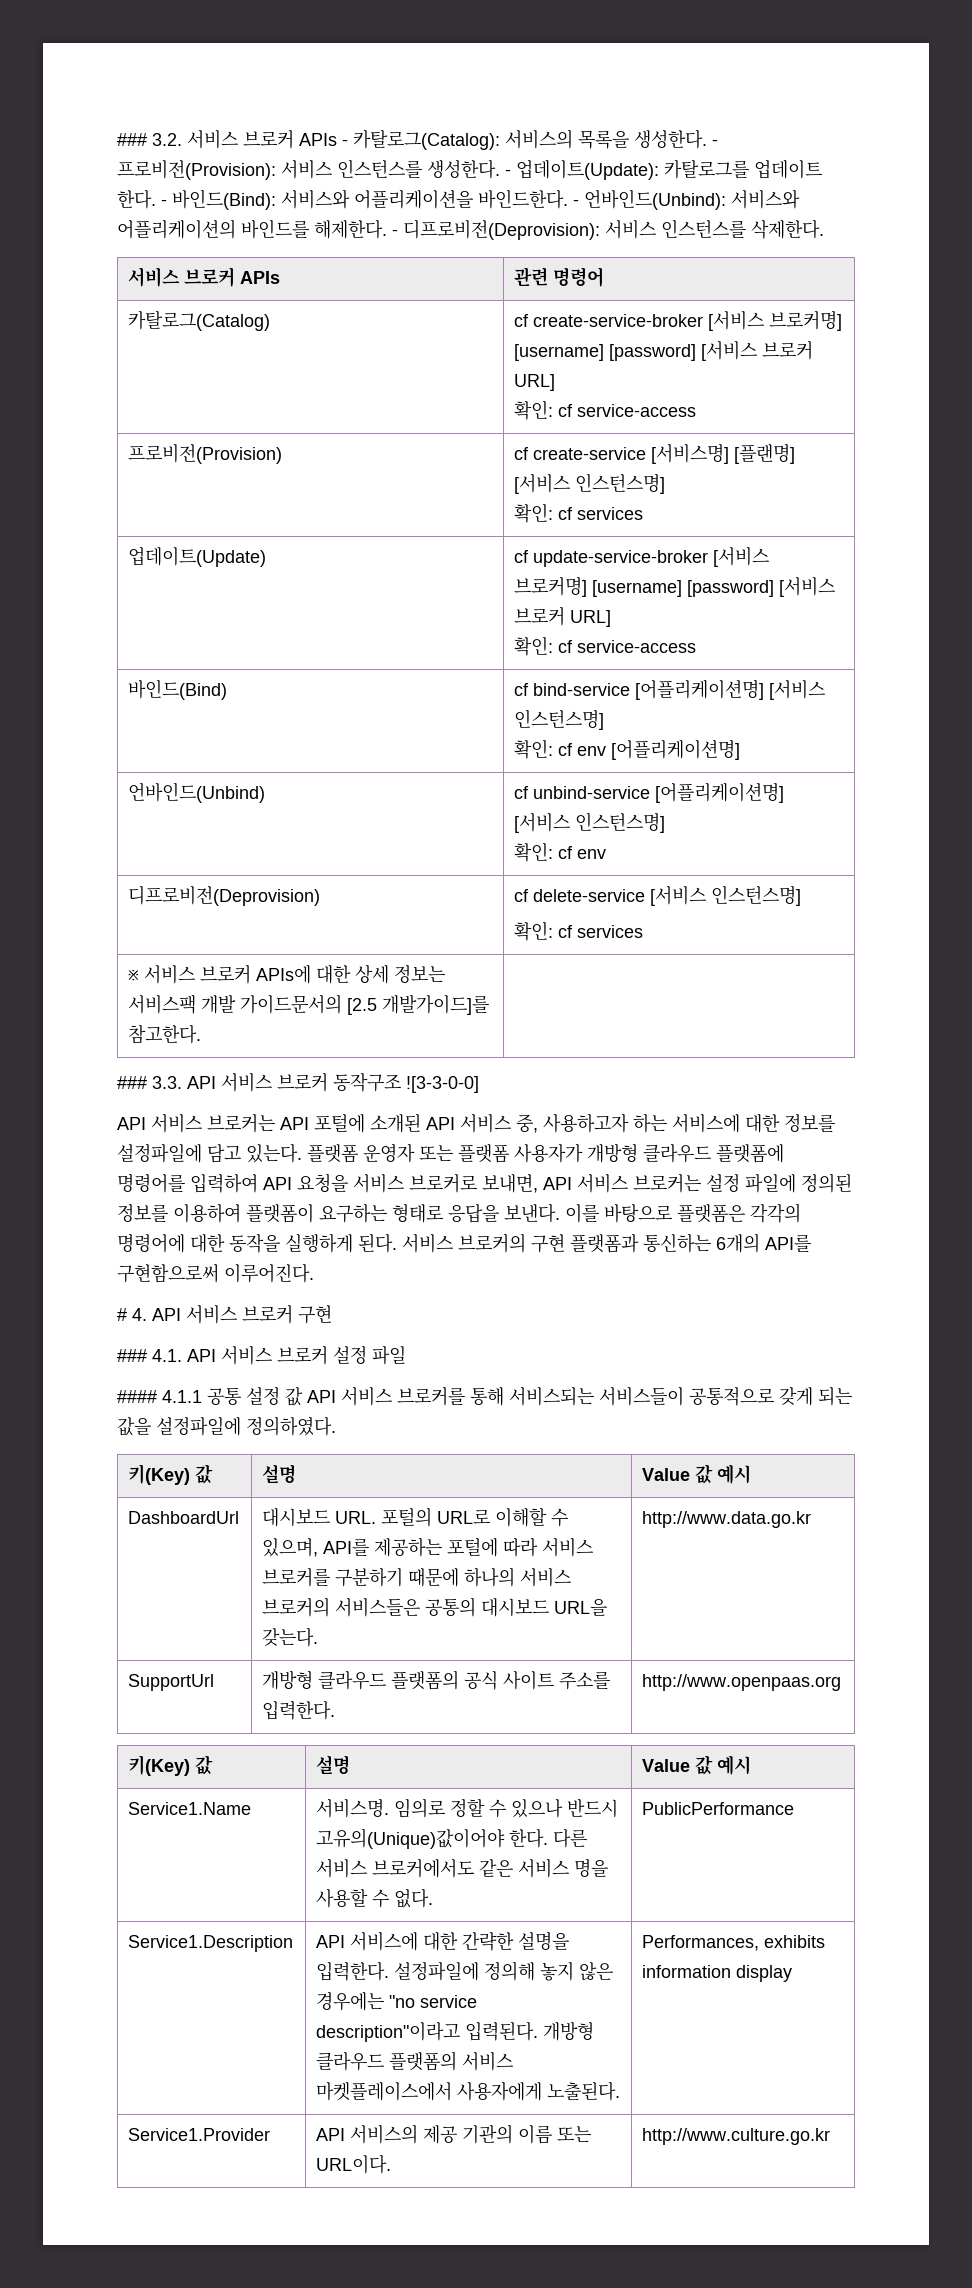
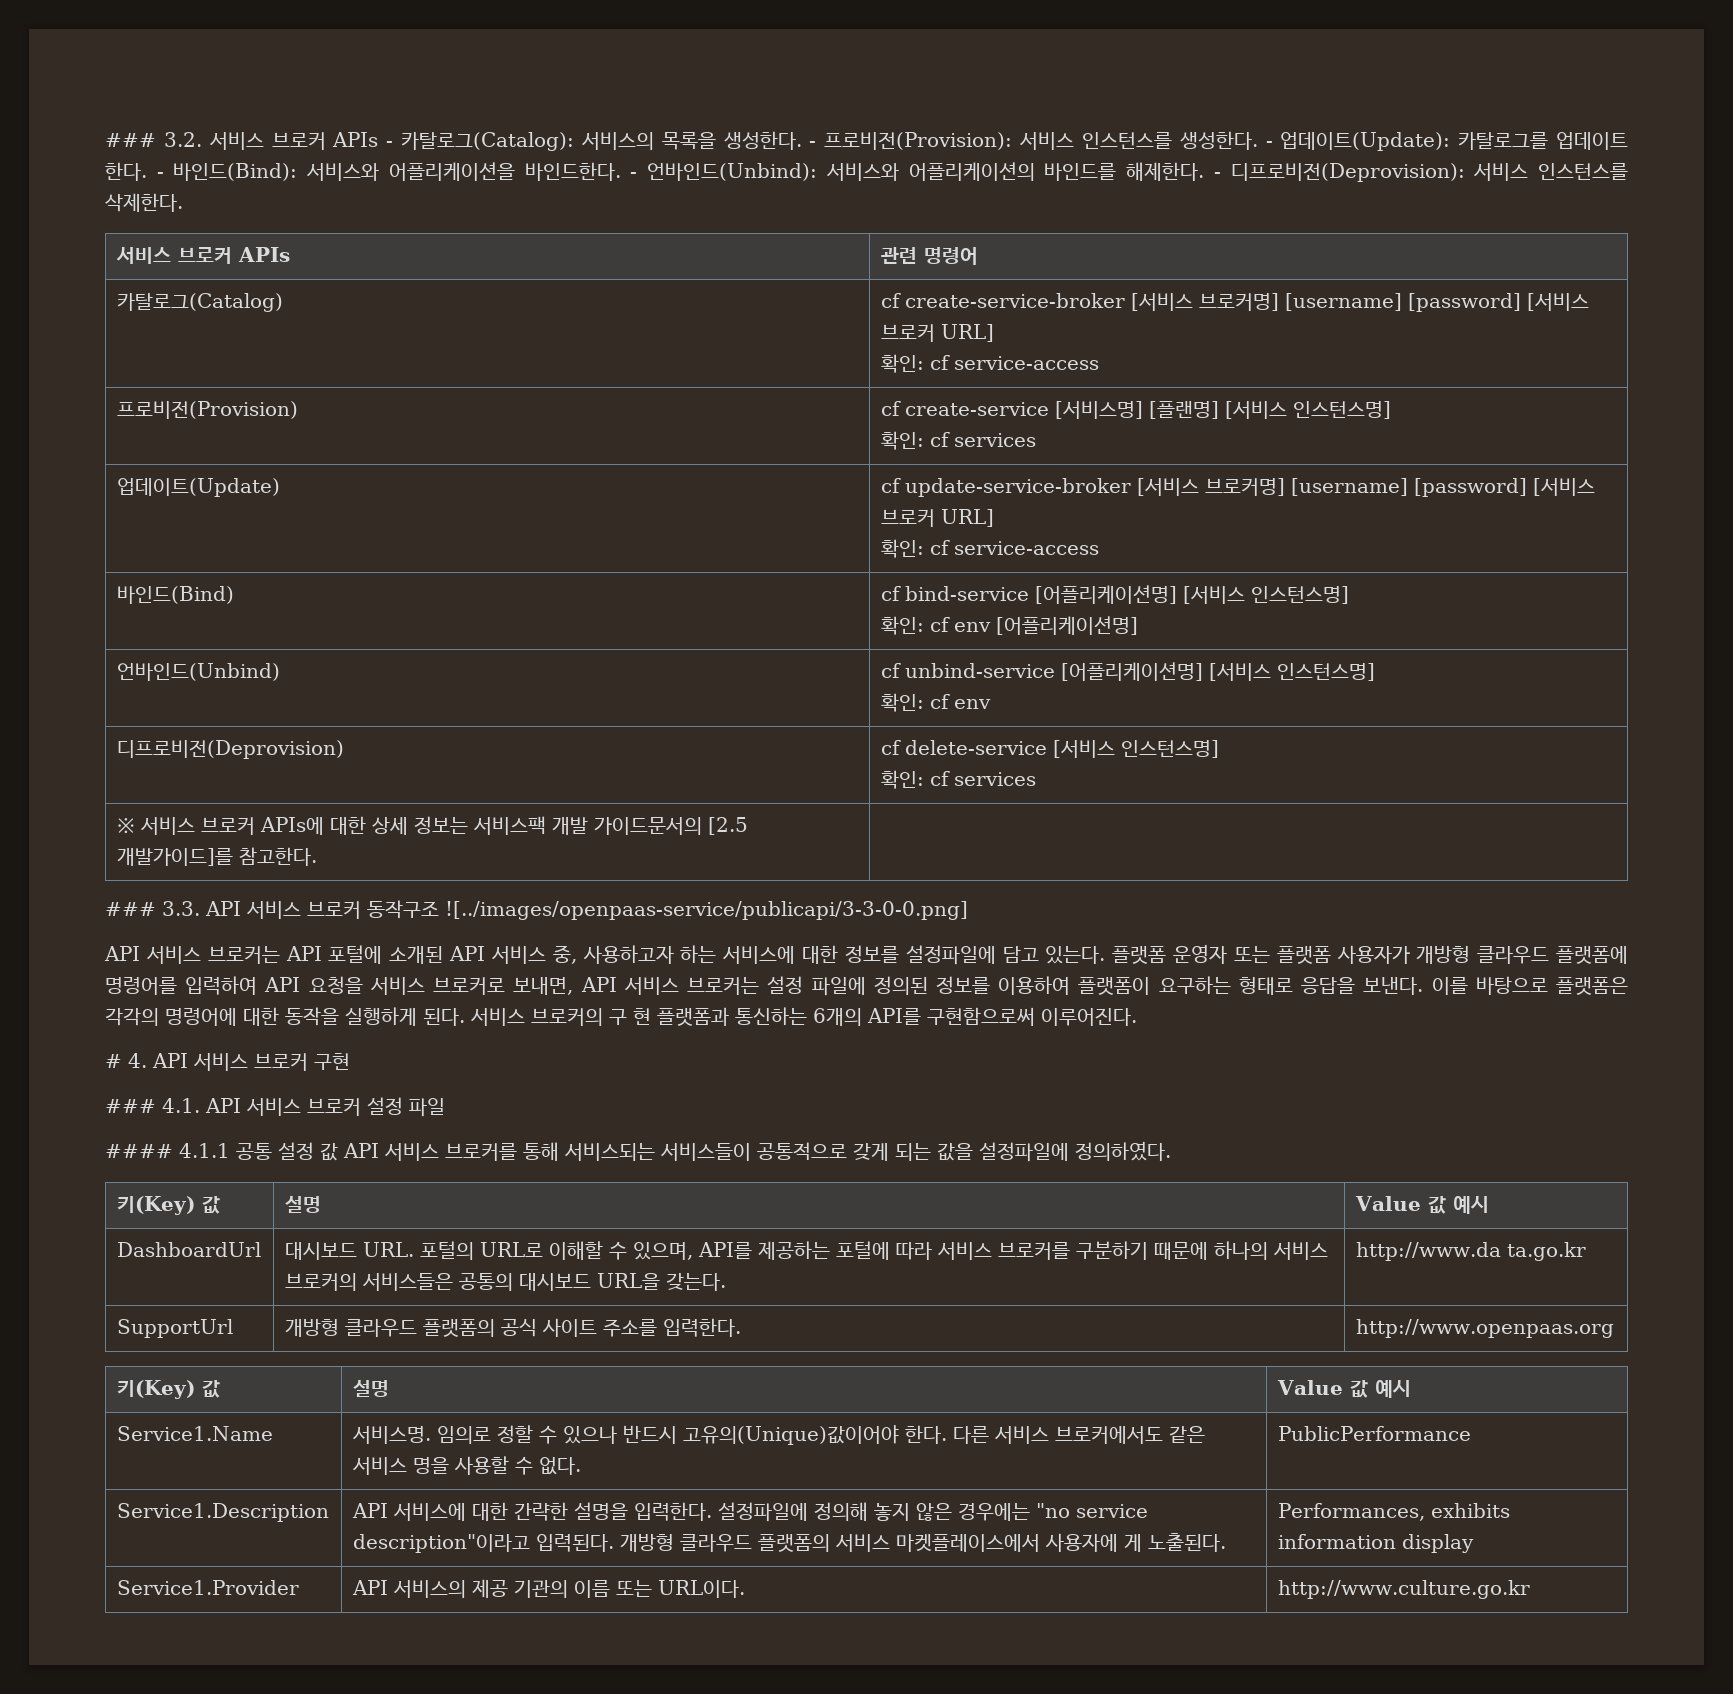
[406,1076,479,1093] ![3-3-0-0] -> [445,901,968,920] ![../images/openpaas-service/publicapi/3-3-0-0.png]
[531,1234,565,1253] 구현 -> [609,1008,651,1025] 구 현
[642,1511,812,1528] http://www.data.go.kr -> [1355,1242,1586,1261] http://www.da ta.go.kr
[457,2081,543,2101] 사용자에게 -> [1044,1533,1142,1552] 사용자에 게

